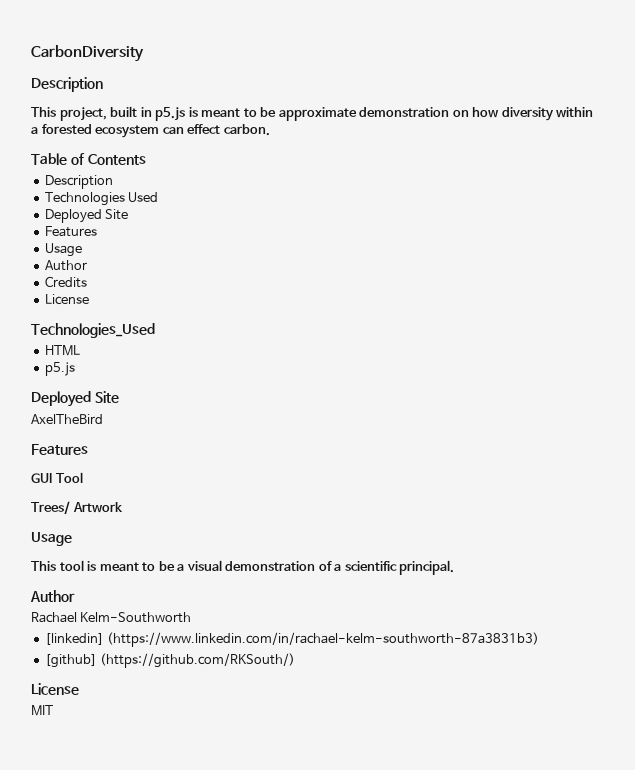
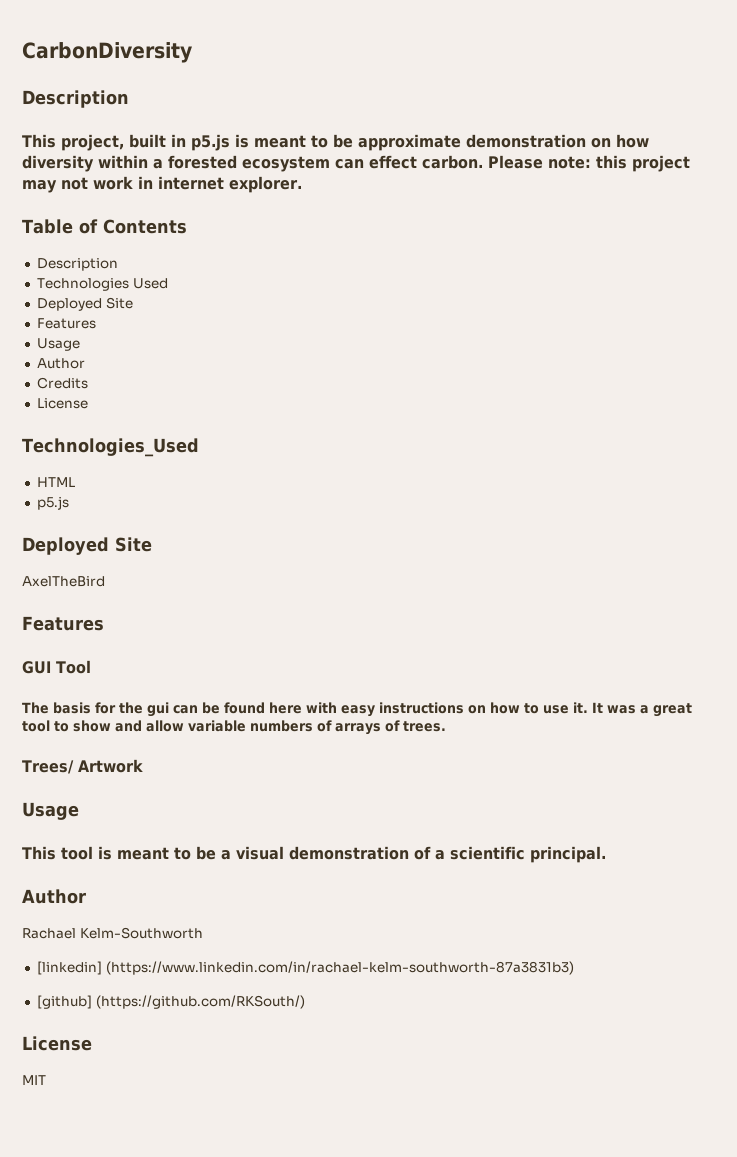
(270, 130) none -> [488,155,690,172] [22,176,302,193] Please note: this project may not work in internet explorer.
(83, 477) none -> [22,702,692,717] [22,720,446,735] // The basis for the gui can be found here with easy instructions on how to use it. It was a great tool to show and allow variable numbers of arrays of trees.

